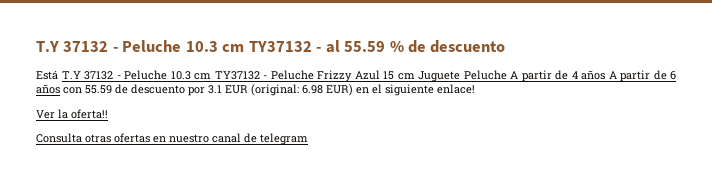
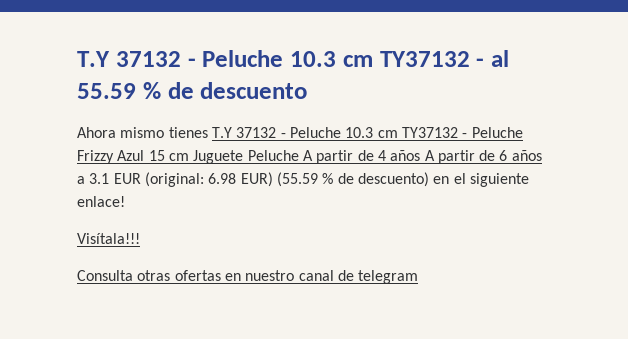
[36,70,58,80] Está -> [77,127,208,138] Ahora mismo tienes
[63,84,205,96] con 55.59 de descuento por -> [77,176,85,184] a
(353, 90) none -> [276,172,429,187] (55.59 % de descuento)
[36,109,108,119] Ver la oferta!! -> [77,233,140,244] Visítala!!!

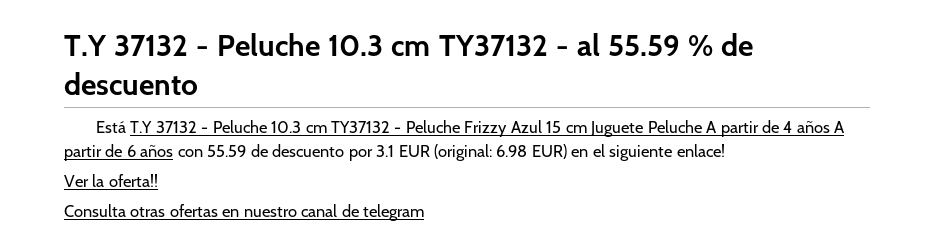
[77,127,208,138] Ahora mismo tienes -> [95,121,126,133] Está
[77,176,85,184] a -> [177,144,373,161] con 55.59 de descuento por
[276,172,429,187] (55.59 % de descuento) -> (567, 151) none
[77,233,140,244] Visítala!!! -> [64,174,158,187] Ver la oferta!!

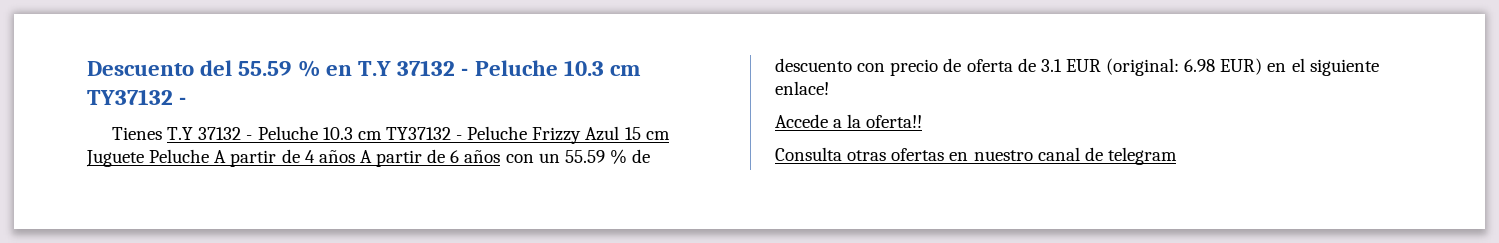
[64,33,754,56] [64,72,198,95] [95,121,126,133] T.Y 37132 - Peluche 10.3 cm TY37132 - al 55.59 % de descuento // Está -> [87,60,642,77] [87,89,187,105] [112,127,163,140] Descuento del 55.59 % en T.Y 37132 - Peluche 10.3 cm TY37132 - // Tienes
[207,144,373,161] 55.59 de descuento por -> [538,149,651,164] [775,58,1036,76] un 55.59 % de descuento con precio de oferta de
[64,175,89,187] Ver -> [775,114,843,128] Accede a

